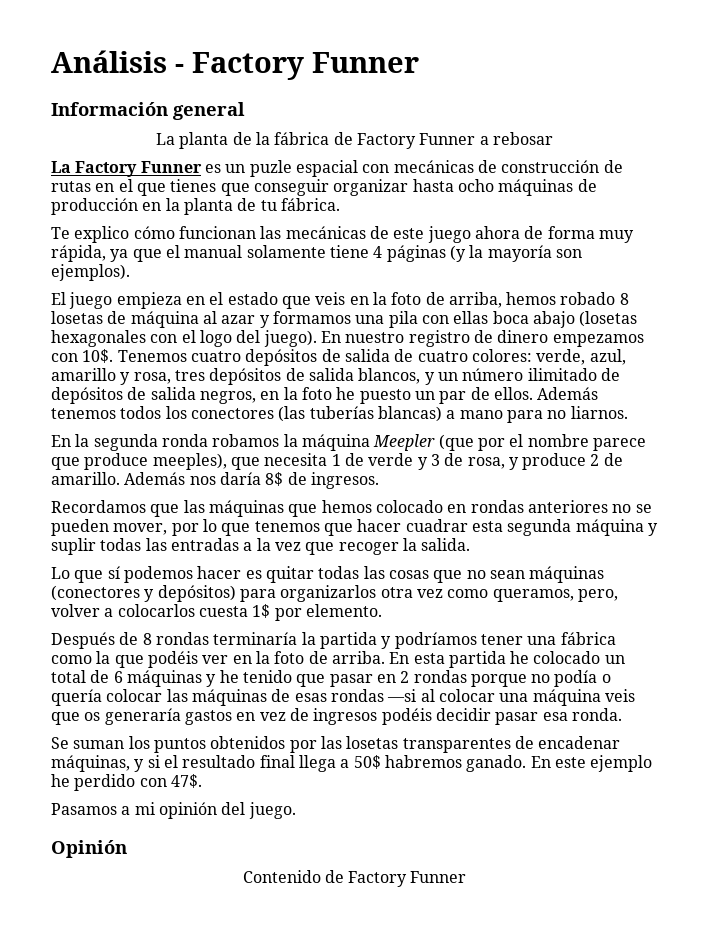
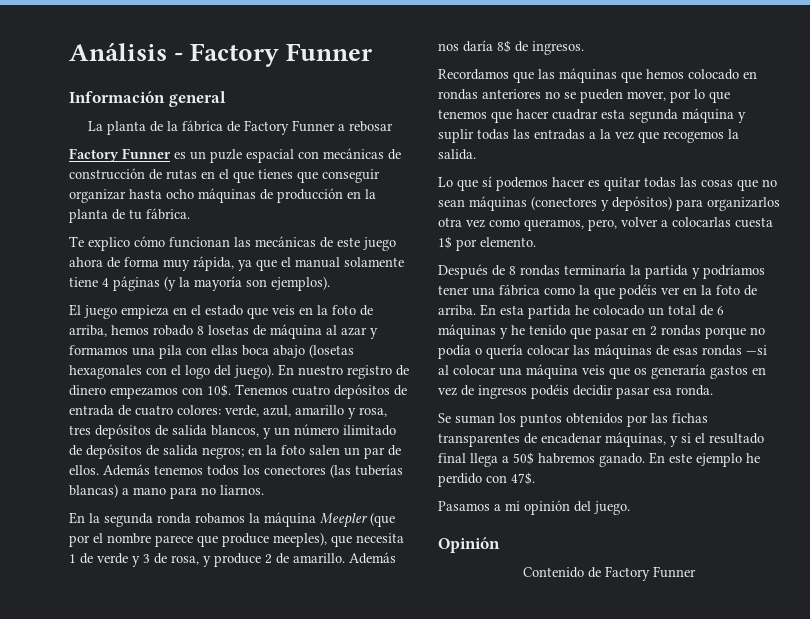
[51,161,71,173] La -> (393, 126) none
[344,349,390,362] salida -> [69,405,114,416] entrada
[199,387,411,404] negros, en la foto he puesto -> [202,445,340,459] negros; en la foto salen
[338,542,399,555] recoger -> [663,131,724,143] recogemos
[117,604,195,617] colocarlos -> [672,217,731,227] colocarlas
[346,736,399,749] losetas -> [672,413,708,423] fichas

